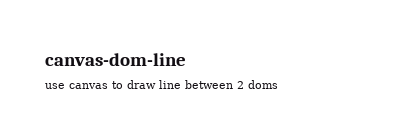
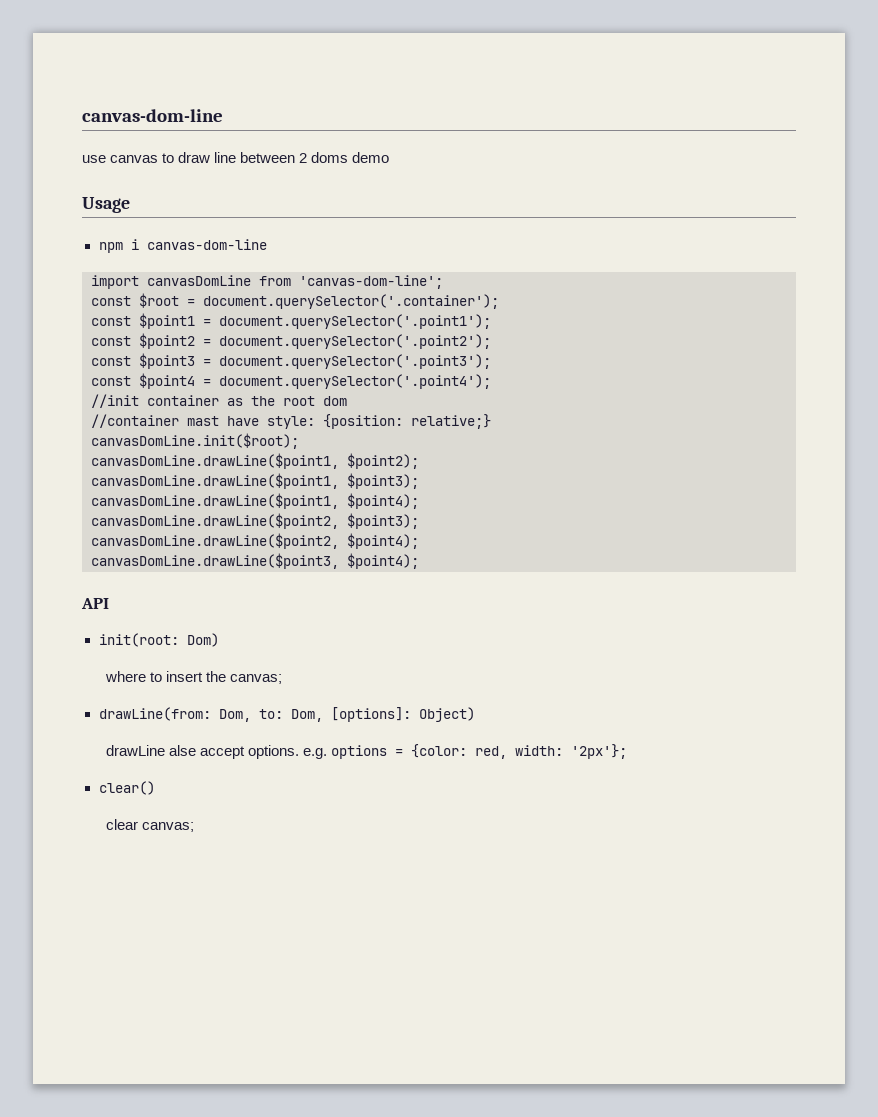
(278, 84) none -> [352,152,390,163] [82,197,130,213] [98,239,267,253] [91,275,443,289] [91,293,499,309] [91,313,491,329] [91,333,491,349] [91,353,491,369] [91,373,491,389] [91,394,347,408] [91,414,491,429] [91,433,299,449] [91,453,419,469] [91,473,419,489] [91,493,419,509] [91,513,419,529] [91,533,419,549] [91,553,419,569] [81,598,109,609] [98,633,219,647] [104,671,283,684] [98,707,475,722] [105,744,628,759] [98,781,155,795] [105,819,195,832] demo // Usage // npm i canvas-dom-line // import canvasDomLine from 'canvas-dom-line'; // const $root = document.querySelector('.container'); // const $point1 = document.querySelector('.point1'); // const $point2 = document.querySelector('.point2'); // const $point3 = document.querySelector('.point3'); // const $point4 = document.querySelector('.point4'); // //init container as the root dom // //container mast have style: {position: relative;} // canvasDomLine.init($root); // canvasDomLine.drawLine($point1, $point2); // canvasDomLine.drawLine($point1, $point3); // canvasDomLine.drawLine($point1, $point4); // canvasDomLine.drawLine($point2, $point3); // canvasDomLine.drawLine($point2, $point4); // canvasDomLine.drawLine($point3, $point4); // API // init(root: Dom) // where to insert the canvas; // drawLine(from: Dom, to: Dom, [options]: Object) // drawLine alse accept options. e.g. options = {color: red, width: '2px'}; // clear() // clear canvas;

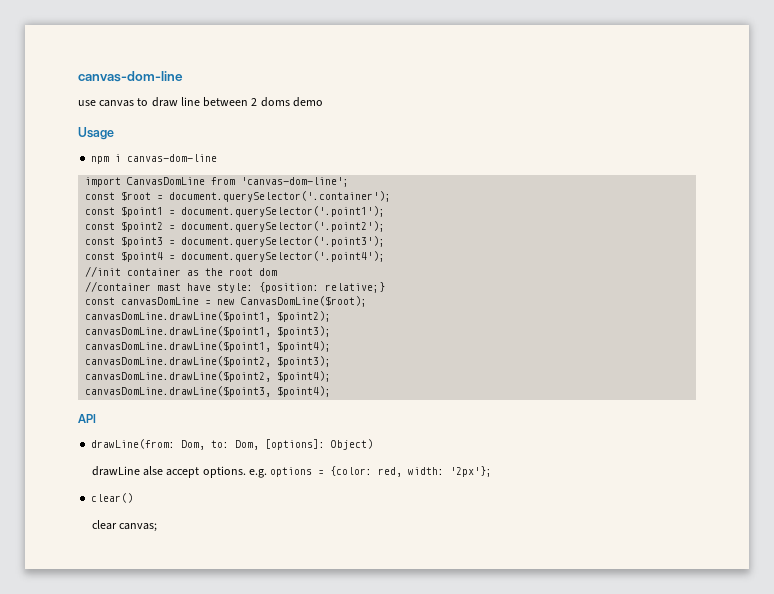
[147,275,251,286] canvasDomLine -> [127,177,206,185] CanvasDomLine
[91,433,299,449] canvasDomLine.init($root); -> [85,296,368,307] const canvasDomLine = new CanvasDomLine($root);
[98,633,219,647] [104,671,283,684] // init(root: Dom) // where to insert the canvas; -> (96, 418) none

